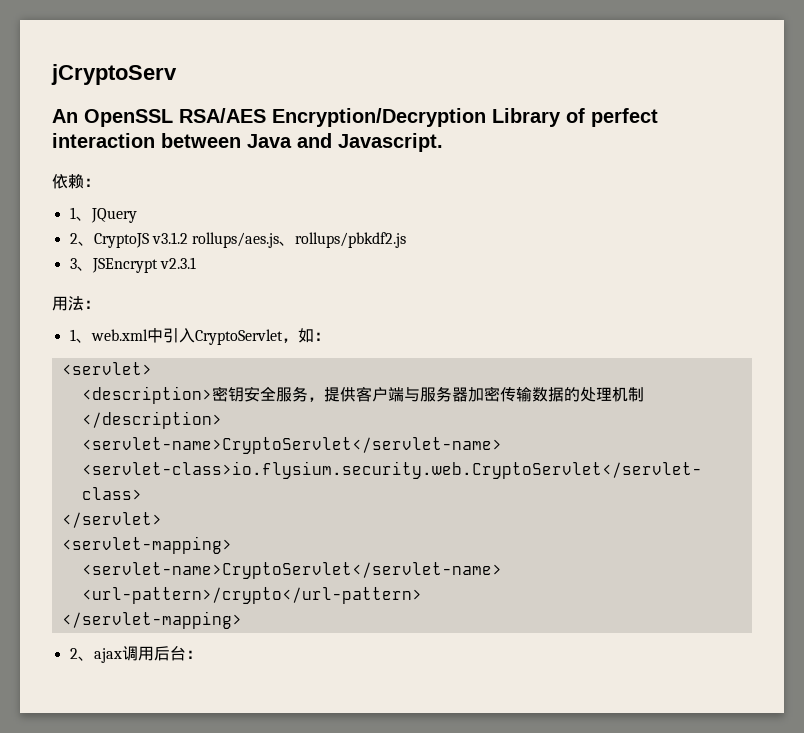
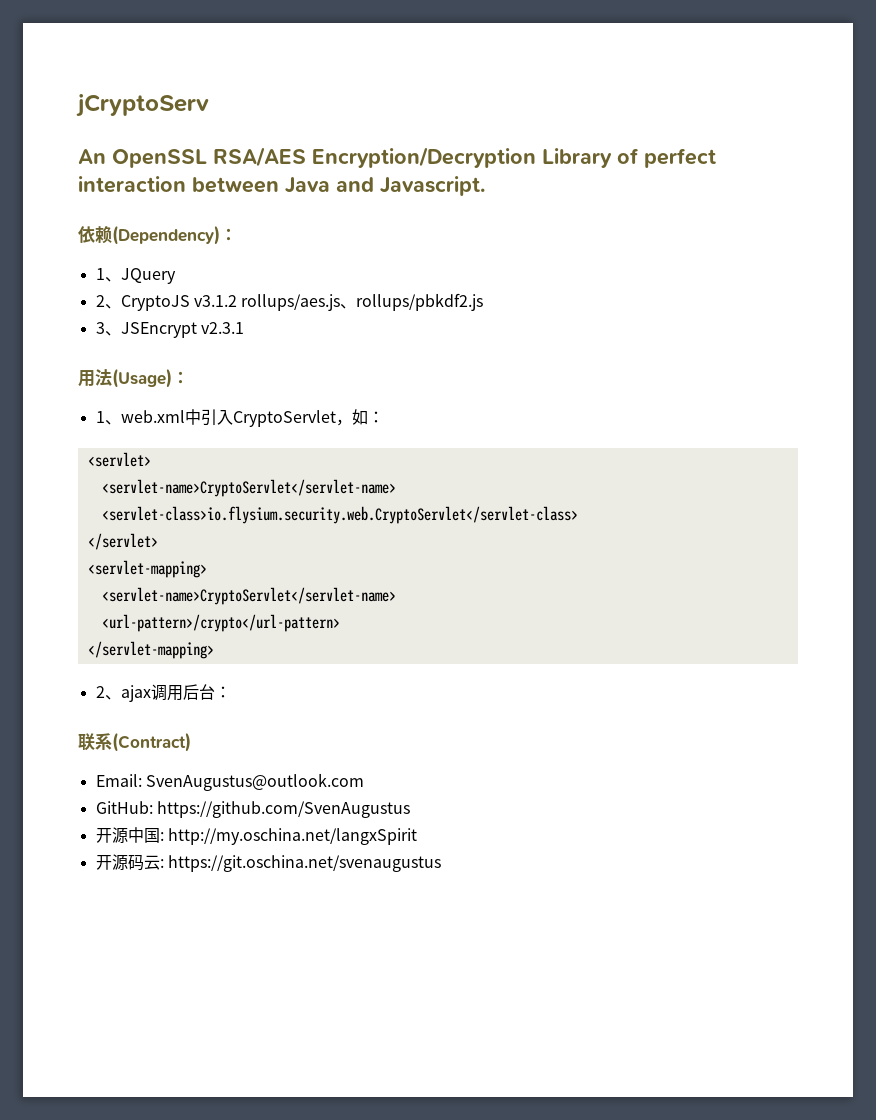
(84, 181) none -> [112,225,220,245] (Dependency)
(84, 303) none -> [112,368,172,388] (Usage)
[81,386,644,404] [81,411,222,429] // <description>密钥安全服务，提供客户端与服务器加密传输数据的处理机制</description> -> (151, 459) none
(202, 654) none -> [78,732,191,752] [95,773,364,791] [95,801,410,818] [95,827,417,845] [95,854,441,872] // 联系(Contract) // Email: SvenAugustus@outlook.com // GitHub: https://github.com/SvenAugustus // 开源中国: http://my.oschina.net/langxSpirit // 开源码云: https://git.oschina.net/svenaugustus

